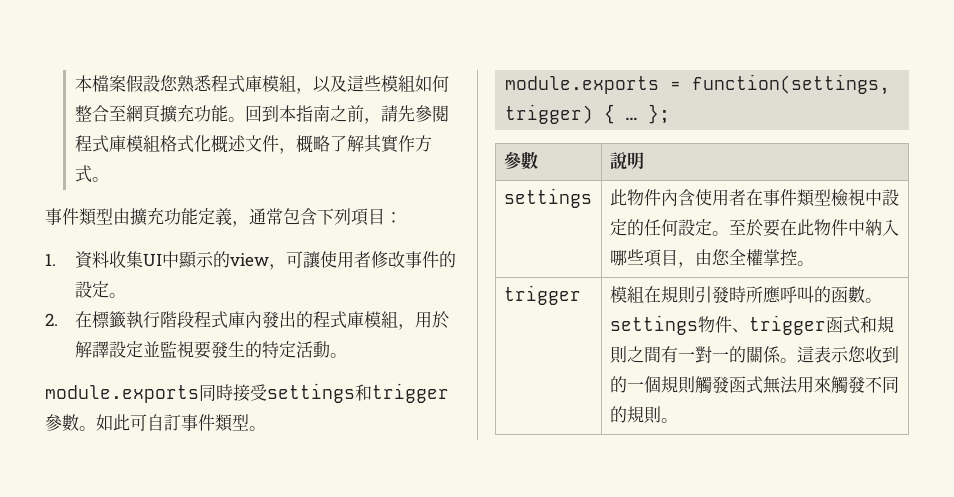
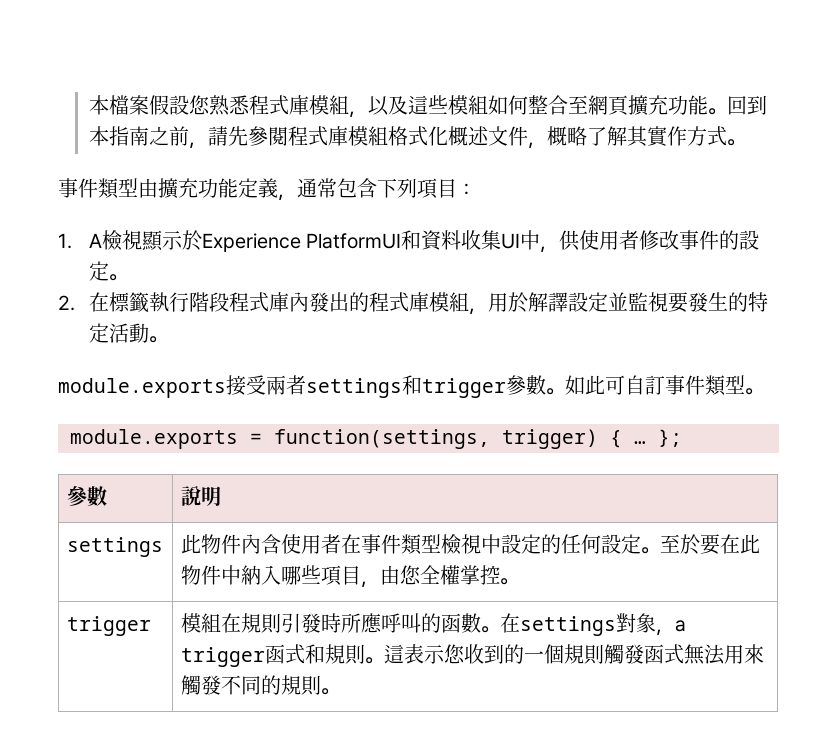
[74,251,320,270] 資料收集UI中顯示的view，可讓 -> [88,230,581,253] A檢視顯示於Experience PlatformUI和資料收集UI中，供
[199,384,267,402] 同時接受 -> [226,375,306,396] 接受兩者
[609,315,894,335] [609,346,781,364] settings物件、trigger函式和規則之間有一對一的關係 -> [499,613,686,636] [180,644,365,667] 在settings對象，a trigger函式和規則

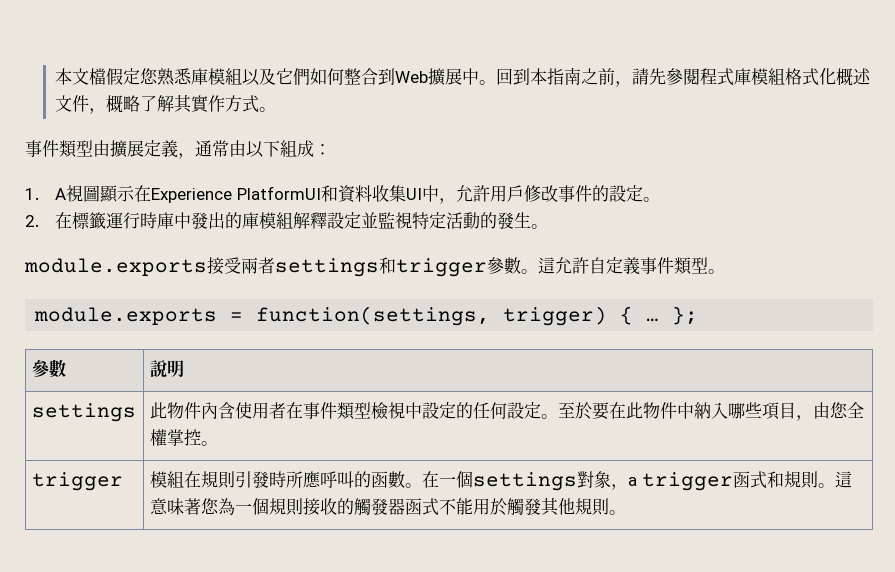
[88,95,708,118] 本檔案假設您熟悉程式庫模組，以及這些模組如何整合至網頁擴充功能 -> [54,68,479,86] 本文檔假定您熟悉庫模組以及它們如何整合到Web擴展中
[178,178,238,198] 充功能 -> [127,140,144,157] 展
[337,178,457,199] 包含下列項目 -> [229,140,314,158] 由以下組成
[101,230,202,251] 檢視顯示於 -> [65,185,151,203] 視圖顯示在
[559,230,640,251] 供使用者 -> [455,185,524,202] 允許用戶
[148,292,568,315] 執行階段程式庫內發出的程式庫模組，用於解譯 -> [105,212,327,229] 運行時庫中發出的庫模組解釋
[667,292,748,313] 要發生的 -> (412, 220) none
(149, 333) none -> [479,212,531,229] 的發生
[565,375,665,395] 如此可自訂 -> [538,257,640,275] 這允許自定義
(520, 623) none -> [438,471,473,488] 一個
[403,644,764,665] [180,675,281,695] 表示您收到的一個規則觸發函式無法用來觸發不同的 -> [149,497,575,516] 意味著您為一個規則接收的觸發器函式不能用於觸發其他

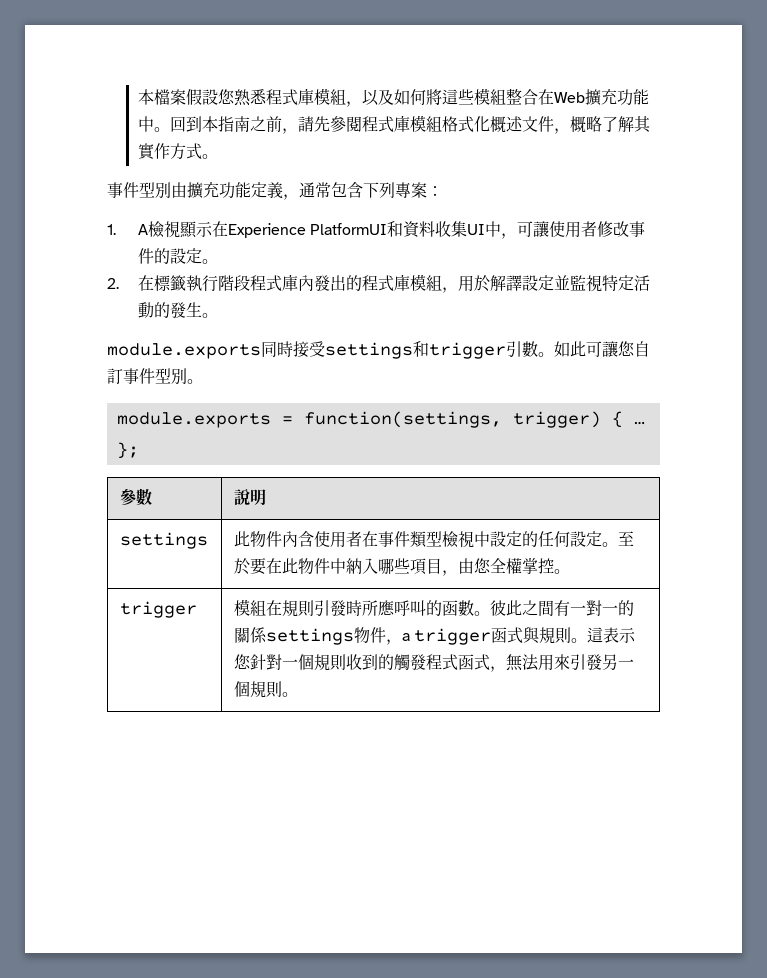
[54,68,462,86] 本文檔假定您熟悉庫模組以及它們如何整合到Web擴展 -> [137,88,649,107] 本檔案假設您熟悉程式庫模組，以及如何將這些模組整合在Web擴充功能
[59,140,314,159] 類型由擴展定義，通常由以下組成 -> [139,182,427,200] 型別由擴充功能定義，通常包含下列專案
[65,185,100,202] 視圖 -> [147,221,180,238] 檢視
[455,185,524,202] 允許用戶 -> [516,221,597,238] 可讓使用者
[105,212,327,229] 運行時庫中發出的庫模組解釋 -> [185,274,522,293] 執行階段程式庫內發出的程式庫模組，用於解譯
[207,257,275,275] 接受兩者 -> [261,341,325,358] 同時接受
[487,257,708,275] 參數。這允許自定義事件類型 -> [506,341,650,358] [107,368,187,384] 引數。如此可讓您自訂事件型別
[421,471,611,491] 在一個settings對象 -> [489,600,634,616] [233,627,386,645] 彼此之間有一對一的關係settings物件
[766,471,784,488] 和 -> [523,627,541,644] 與
[149,497,575,516] 意味著您為一個規則接收的觸發器函式不能用於觸發其他 -> [603,627,637,643] [233,654,634,672] [233,681,250,697] 表示您針對一個規則收到的觸發程式函式，無法用來引發另一個

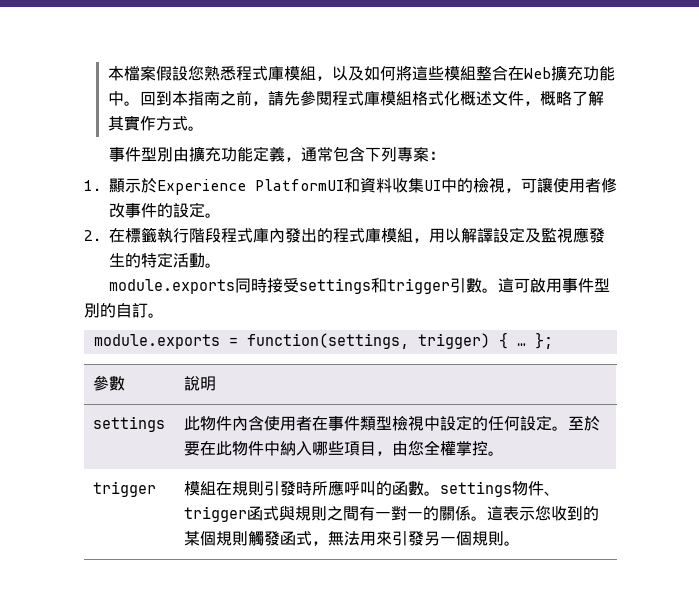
[137,221,228,238] A檢視顯示在 -> [109,178,157,193] 顯示於
(501, 229) none -> [457,177,505,193] 的檢視
[473,275,490,292] 於 -> [445,228,461,243] 以
[553,275,602,292] 並監視 -> [525,227,605,243] [109,253,141,268] 及監視應發生的
[153,302,202,318] 的發生 -> (205, 260) none
[554,341,650,357] [107,368,187,384] 如此可讓您自訂事件型別 -> [498,277,611,293] [84,303,148,318] 這可啟用事件型別的自訂
[489,600,522,616] 彼此 -> [440,481,561,497] [184,506,328,522] settings物件、trigger函式與規則
[265,627,637,645] [233,654,458,671] settings物件，a trigger函式與規則。這表示您針對一個規則收到的觸發程式 -> [471,505,600,521] [184,531,281,546] 。這表示您收到的某個規則觸發

